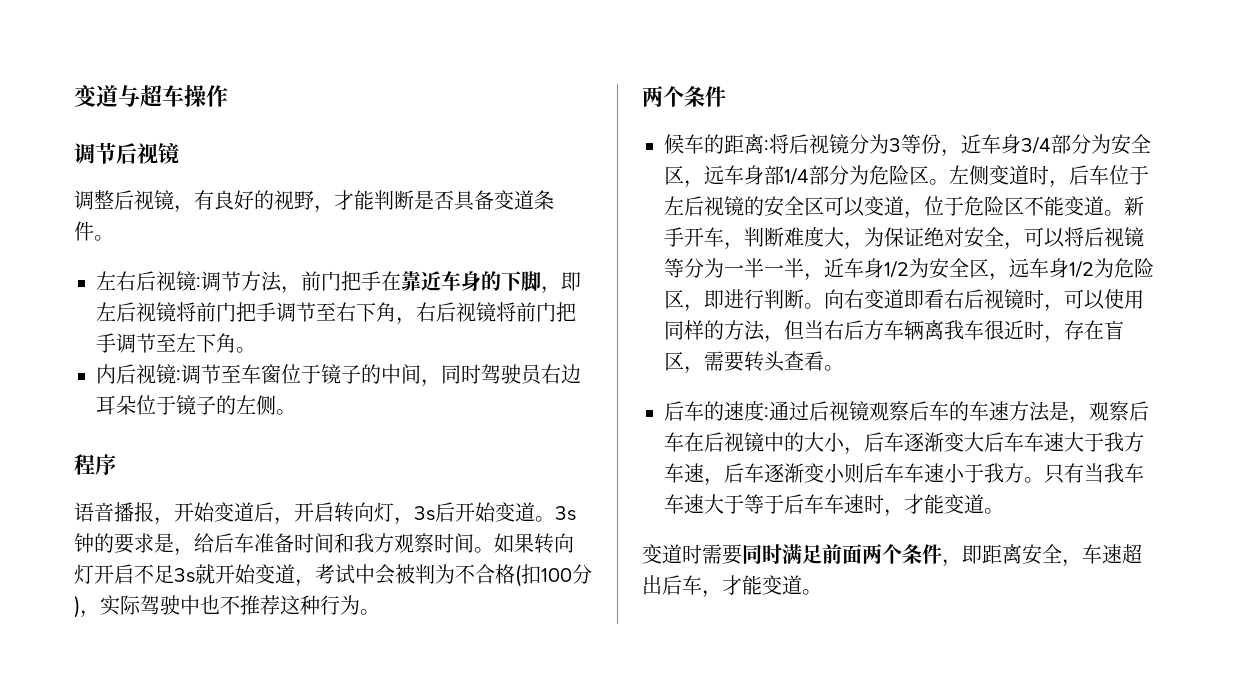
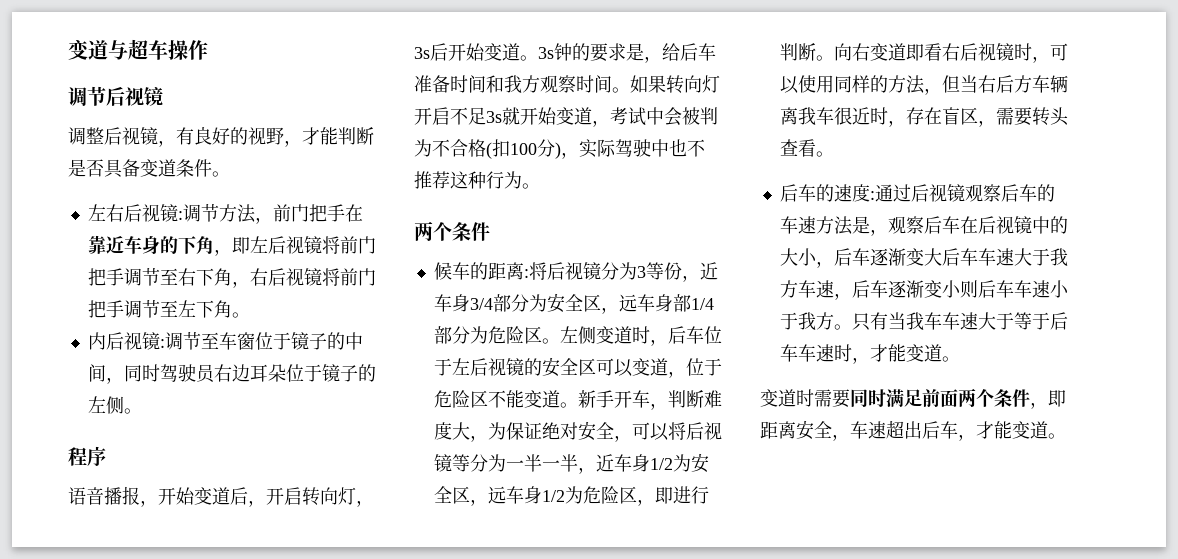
[521,271,541,291] 脚 -> [195,236,214,254] 角

